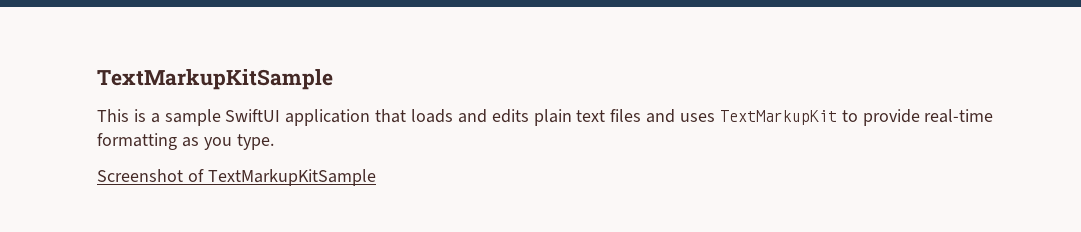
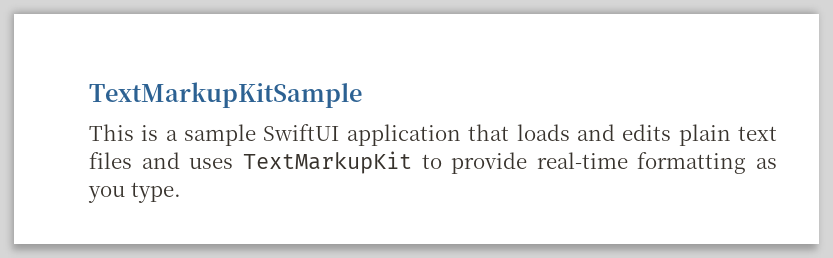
[97,169,376,186] // Screenshot of TextMarkupKitSample -> (181, 192) none

